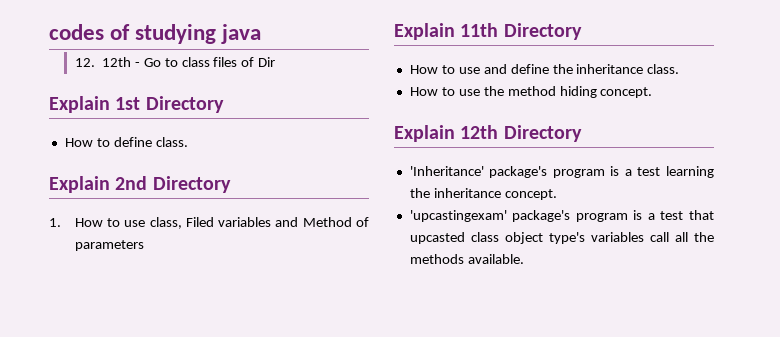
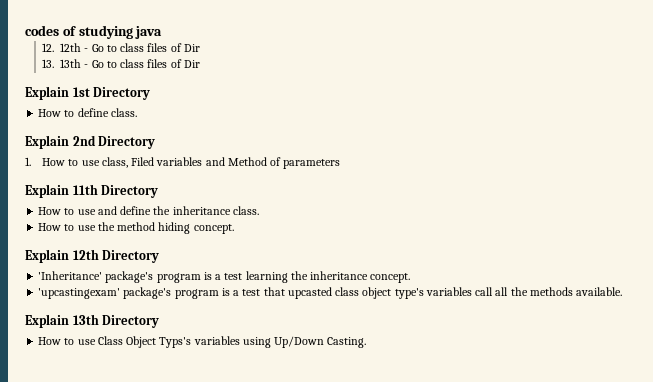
(276, 62) none -> [42,59,200,68] // 13. 13th - Go to class files of Dir
(524, 259) none -> [25,314,160,328] [38,336,367,348] // Explain 13th Directory // How to use Class Object Typs's variables using Up/Down Casting.

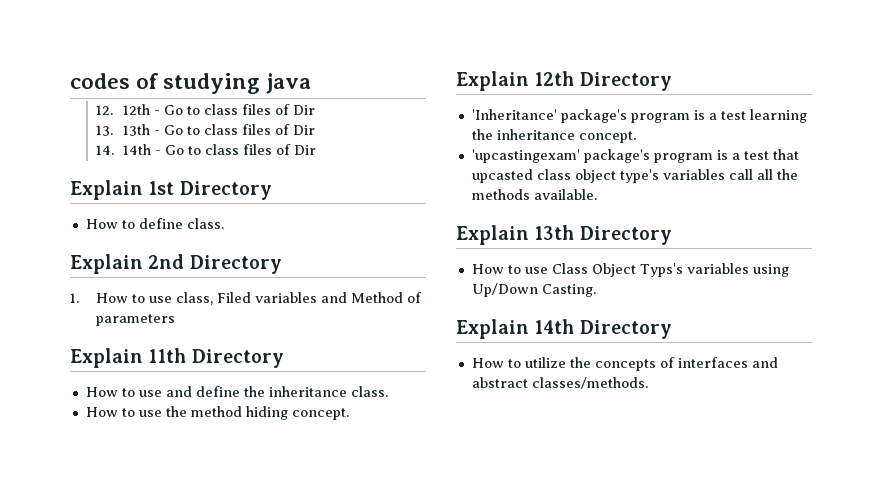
(200, 64) none -> [96,144,316,155] // 14. 14th - Go to class files of Dir
(367, 342) none -> [456,319,672,339] [471,357,778,371] [471,377,648,389] // Explain 14th Directory // How to utilize the concepts of interfaces and abstract classes/methods.

